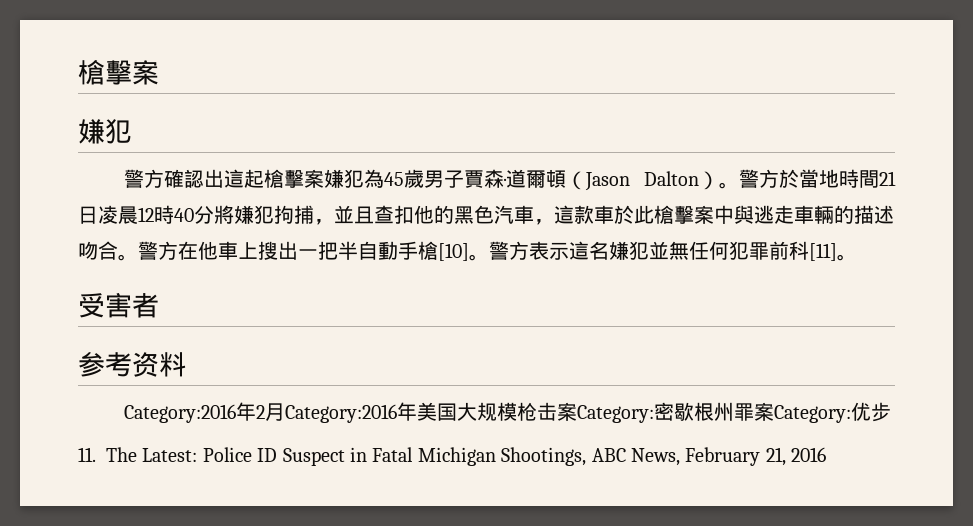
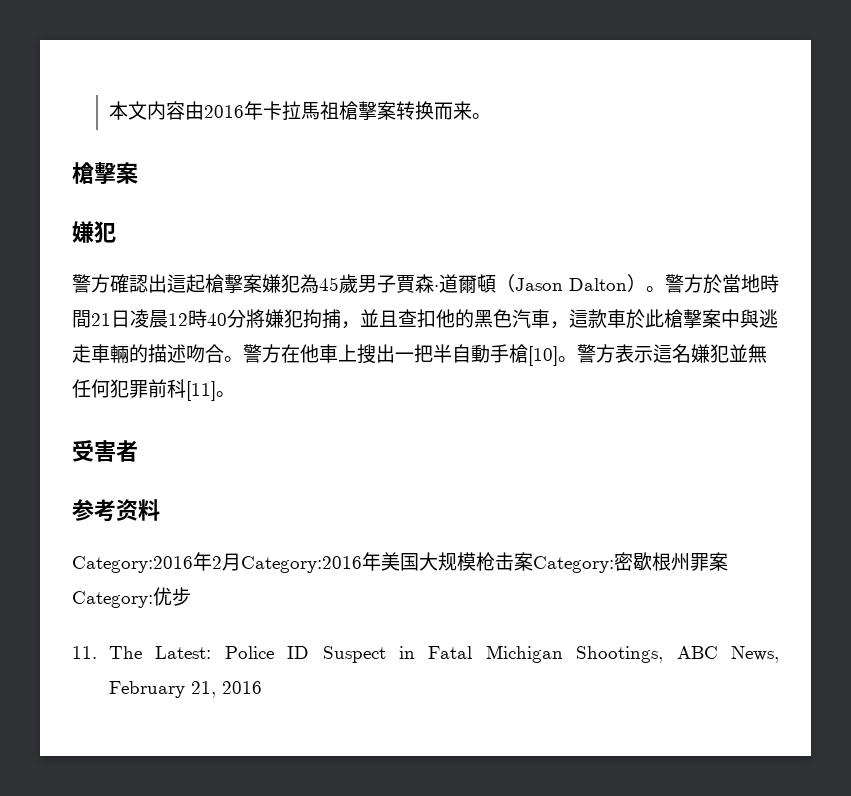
(78, 72) none -> [108,101,491,121] 本文内容由2016年卡拉馬祖槍擊案转换而来。 //

